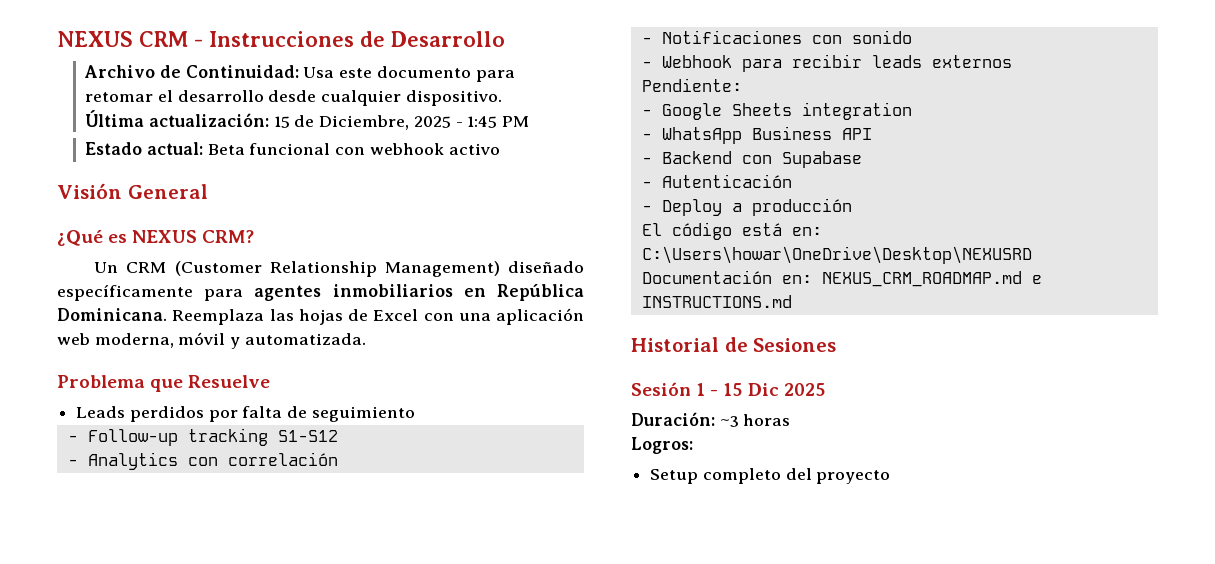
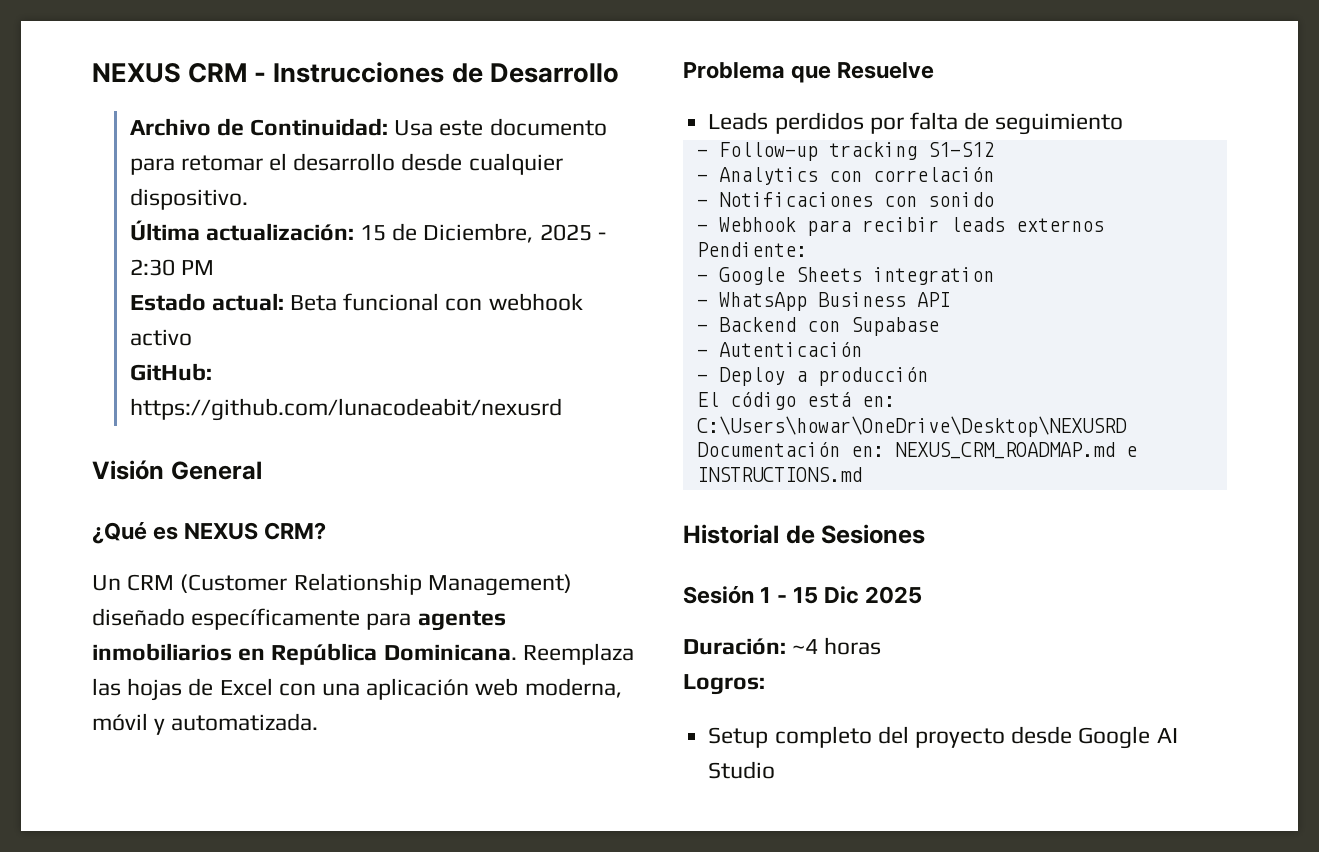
[467,116,498,128] 1:45 -> [129,259,175,276] 2:30
(500, 149) none -> [129,363,212,381] [129,398,562,421] // GitHub: https://github.com/lunacodeabit/nexusrd
[719,416,739,427] ~3 -> [792,639,819,654] ~4
(891, 477) none -> [1011,726,1178,749] [708,761,776,779] desde Google AI Studio

